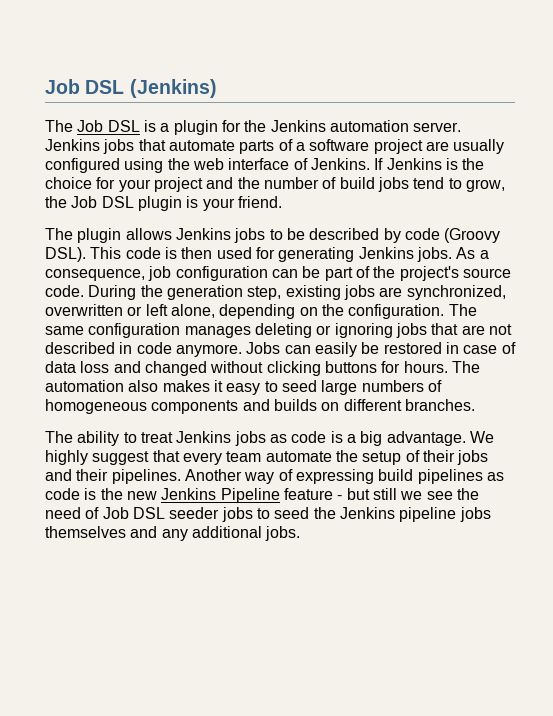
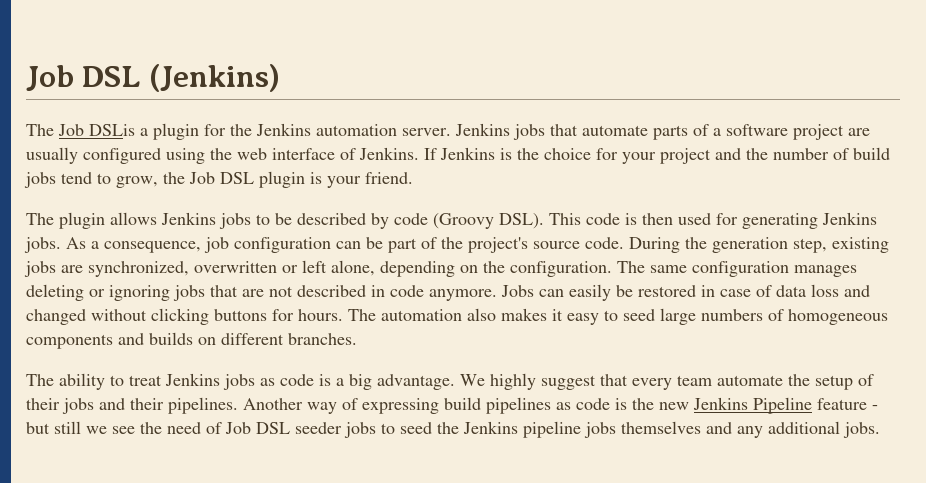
[107,120,156,132] DSL is -> [89,124,135,136] DSLis

